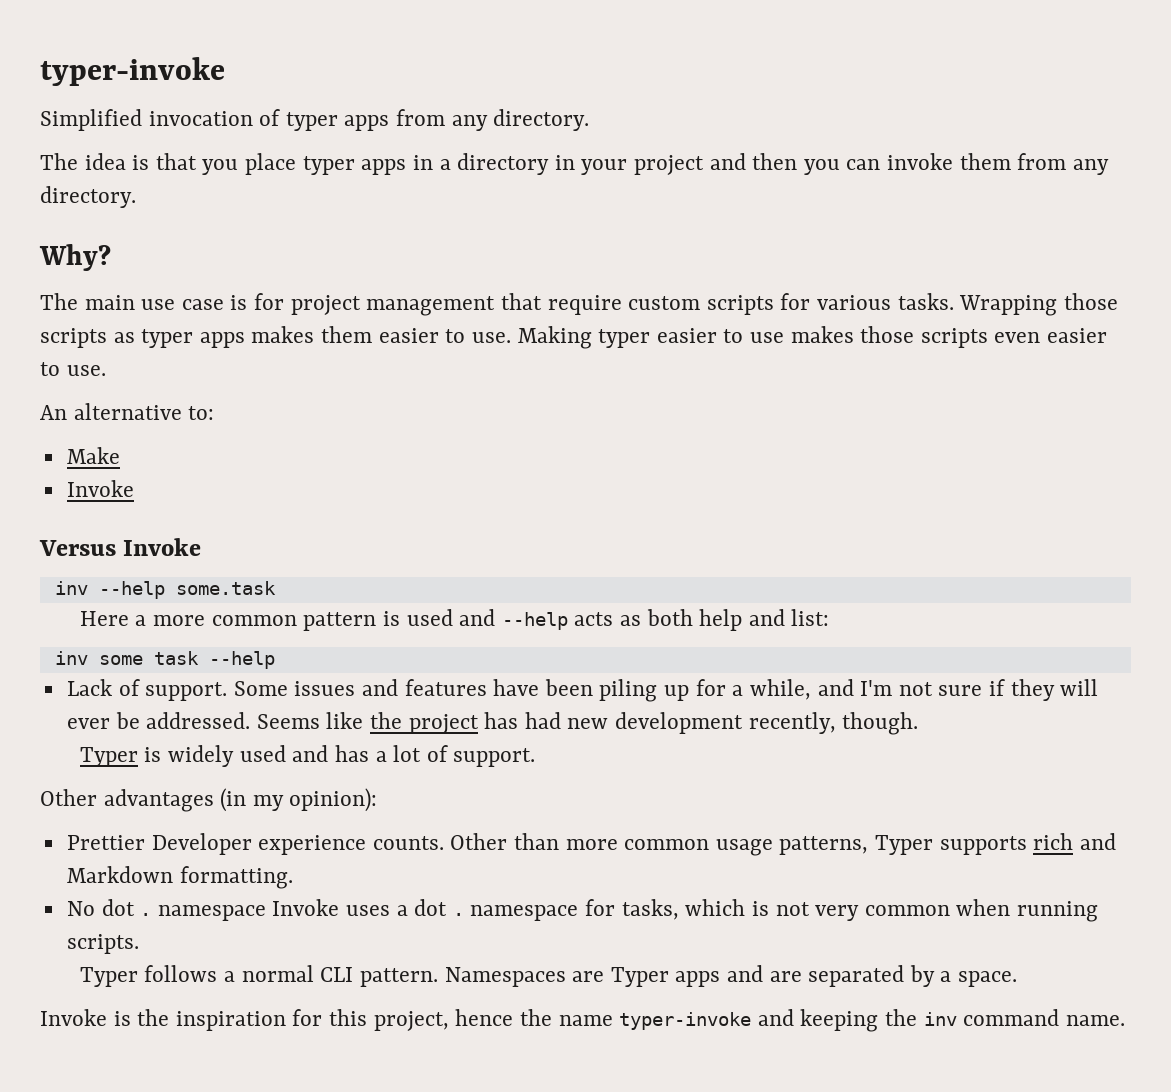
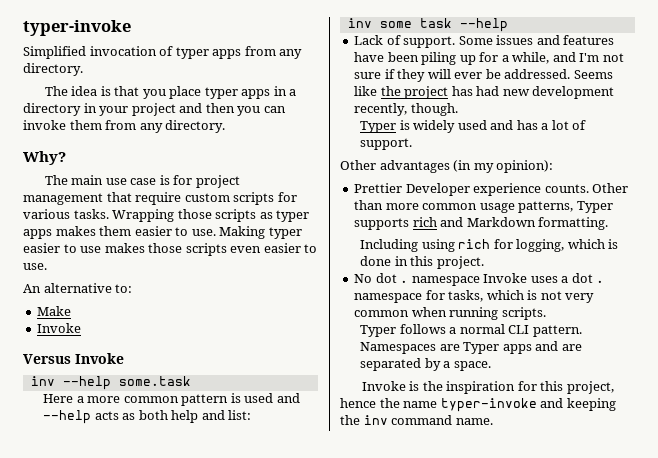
(293, 877) none -> [360,239,619,252] [360,256,484,269] // Including using rich for logging, which is done in this project.

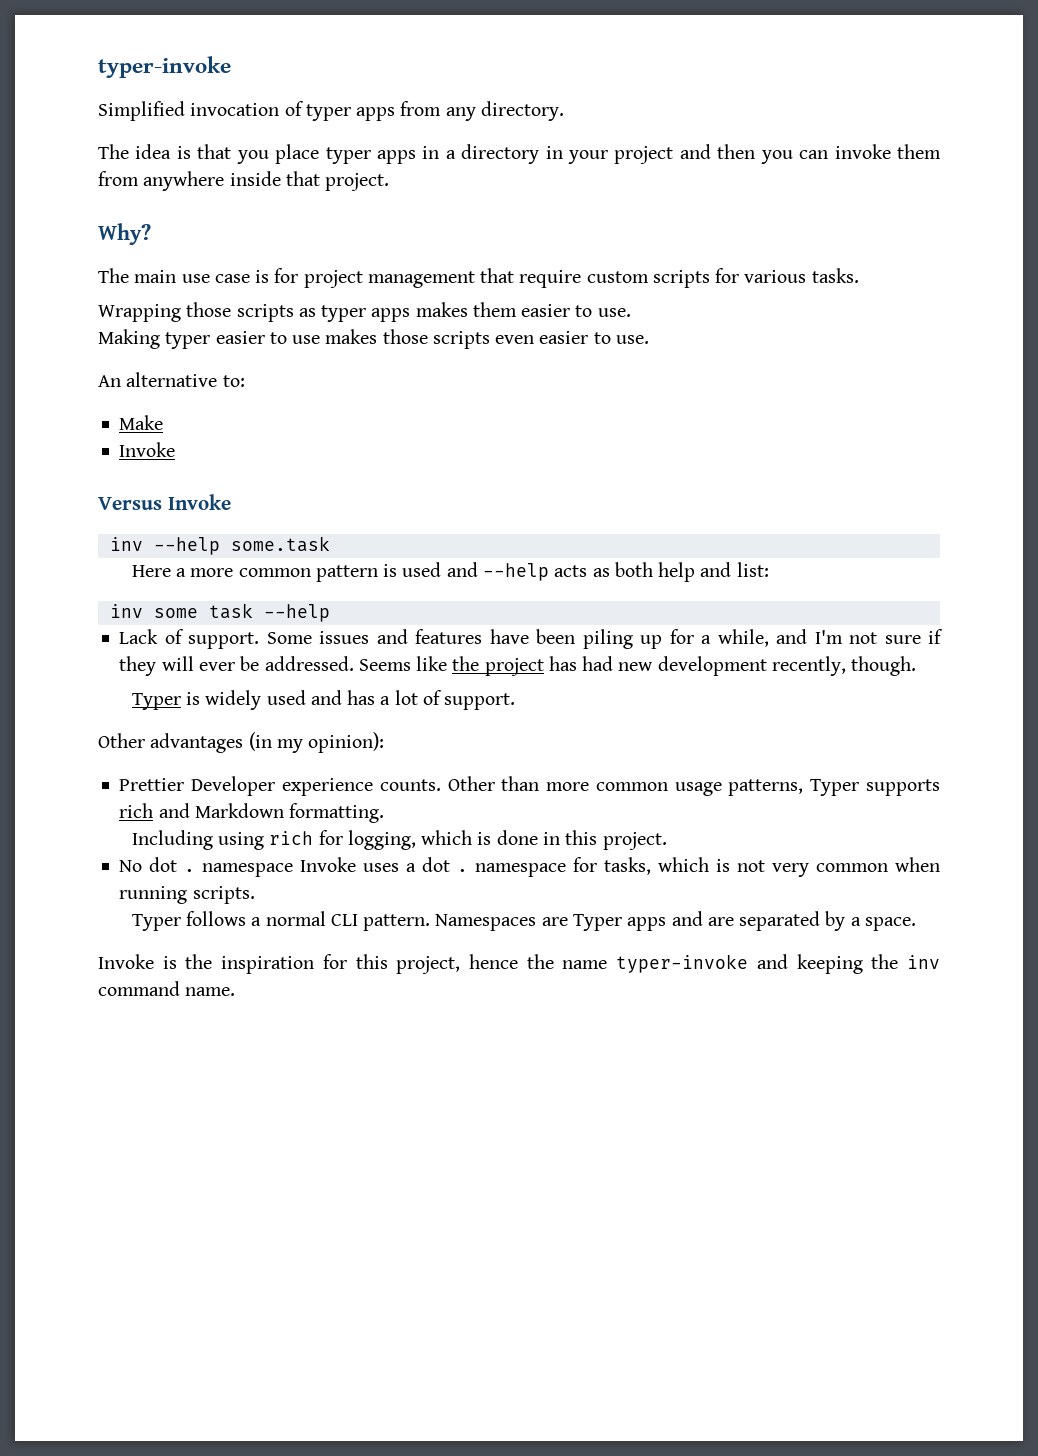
[139,120,226,133] any directory. -> [143,171,390,191] anywhere inside that project.
(109, 214) none -> (859, 275) //
(216, 232) none -> (631, 312) //

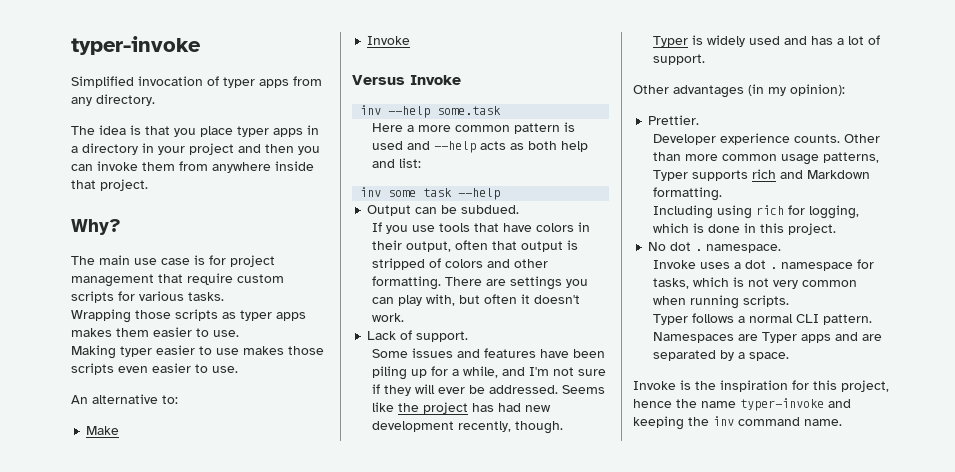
(330, 613) none -> [367,205,520,216] [371,222,590,234] [371,240,578,252] [371,258,548,270] [371,276,588,290] [371,294,580,306] [371,313,404,322] // Output can be subdued. // If you use tools that have colors in their output, often that output is stripped of colors and other formatting. There are settings you can play with, but often it doesn't work.
(260, 640) none -> (469, 336) //
[119,778,185,791] Prettier -> [648,115,700,125] Prettier. //
[202,863,294,877] namespace -> [706,244,782,253] namespace. //

